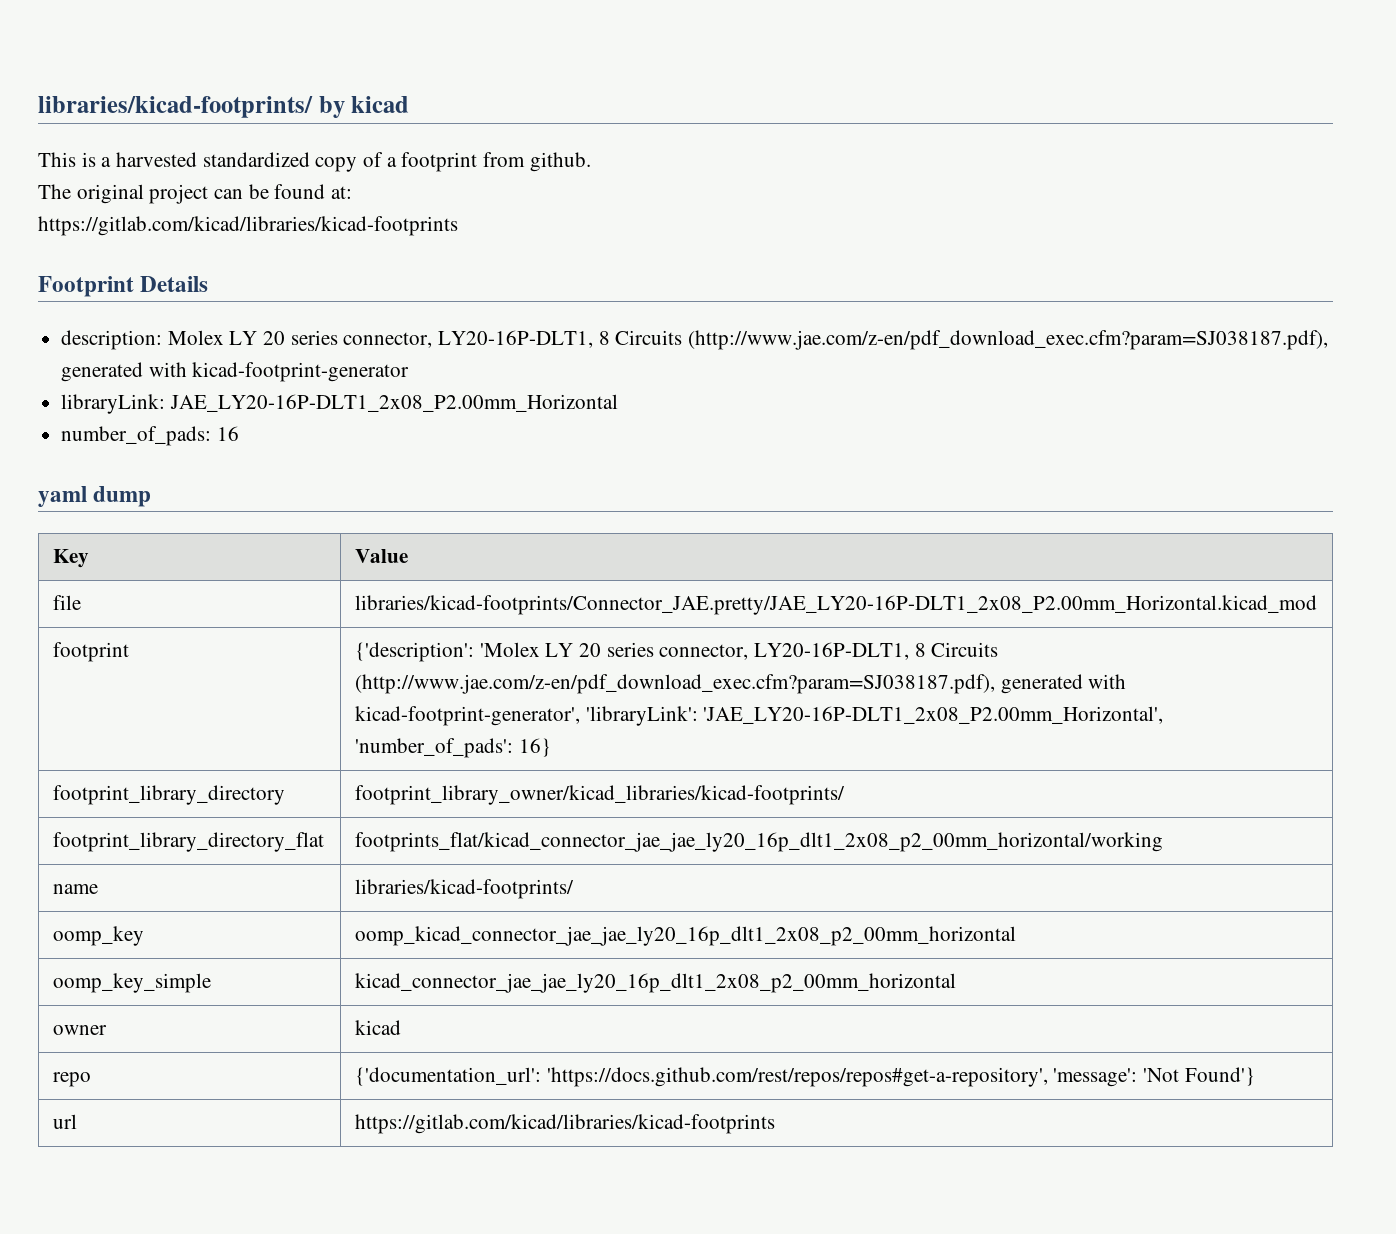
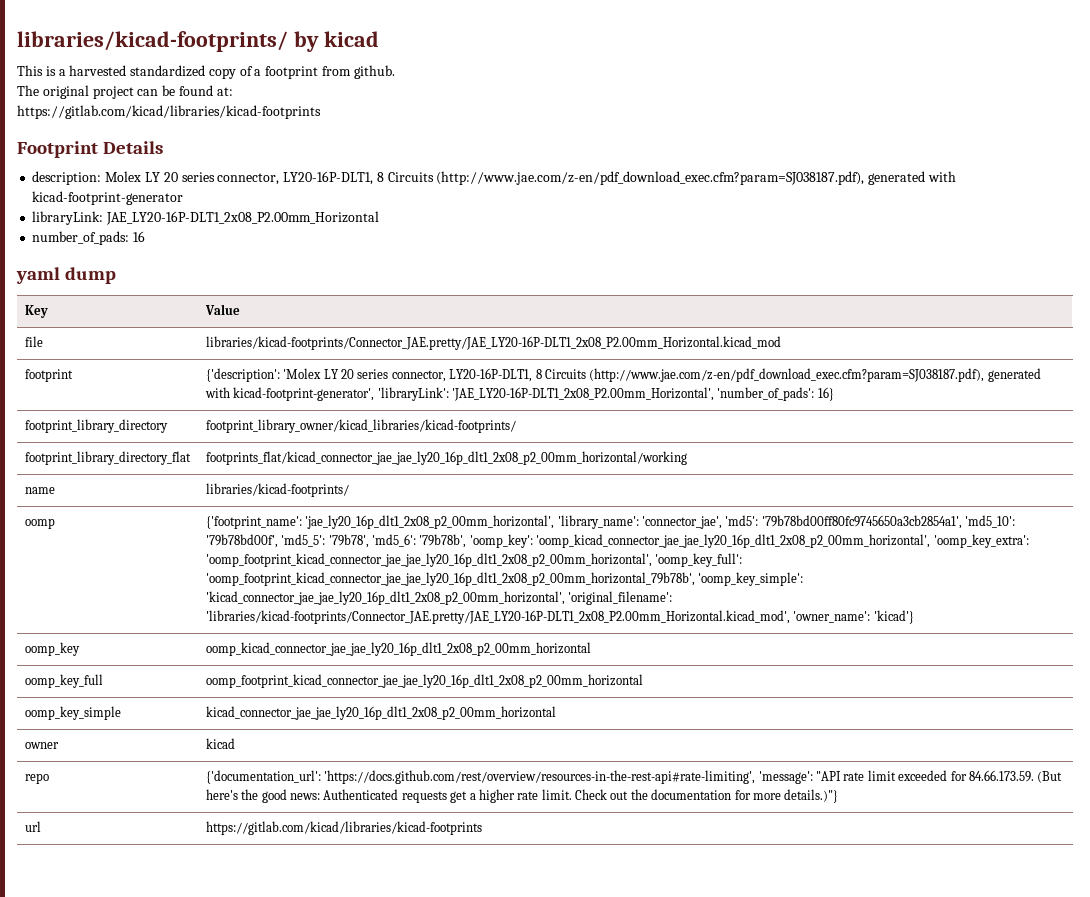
(575, 889) none -> [24,518,55,529] [205,515,1016,529] [205,534,1029,548] [205,553,743,567] [205,572,804,586] [205,591,673,605] [205,610,914,624] // oomp | {'footprint_name': 'jae_ly20_16p_dlt1_2x08_p2_00mm_horizontal', 'library_name': 'connector_jae', 'md5': '79b78bd00ff80fc9745650a3cb2854a1', 'md5_10': '79b78bd00f', 'md5_5': '79b78', 'md5_6': '79b78b', 'oomp_key': 'oomp_kicad_connector_jae_jae_ly20_16p_dlt1_2x08_p2_00mm_horizontal', 'oomp_key_extra': 'oomp_footprint_kicad_connector_jae_jae_ly20_16p_dlt1_2x08_p2_00mm_horizontal', 'oomp_key_full': 'oomp_footprint_kicad_connector_jae_jae_ly20_16p_dlt1_2x08_p2_00mm_horizontal_79b78b', 'oomp_key_simple': 'kicad_connector_jae_jae_ly20_16p_dlt1_2x08_p2_00mm_horizontal', 'original_filename': 'libraries/kicad-footprints/Connector_JAE.pretty/JAE_LY20-16P-DLT1_2x08_P2.00mm_Horizontal.kicad_mod', 'owner_name': 'kicad'}
(1017, 936) none -> [24,674,103,688] [205,674,643,688] // oomp_key_full | oomp_footprint_kicad_connector_jae_jae_ly20_16p_dlt1_2x08_p2_00mm_horizontal
[546,1067,1255,1087] 'https://docs.github.com/rest/repos/repos#get-a-repository', 'message': 'Not Found'} -> [324,770,1063,784] [205,789,839,803] 'https://docs.github.com/rest/overview/resources-in-the-rest-api#rate-limiting', 'message': "API rate limit exceeded for 84.66.173.59. (But here's the good news: Authenticated requests get a higher rate limit. Check out the documentation for more details.)"}

